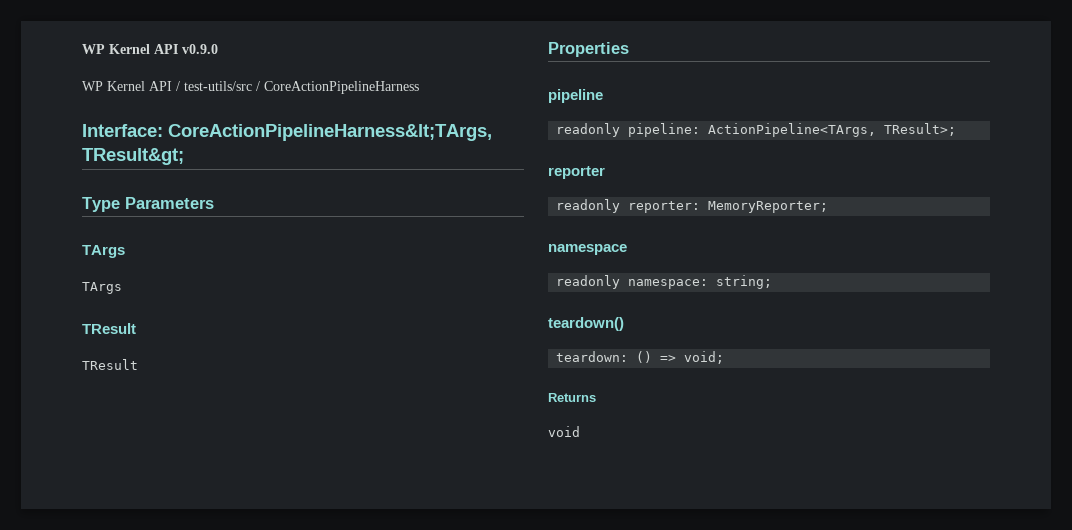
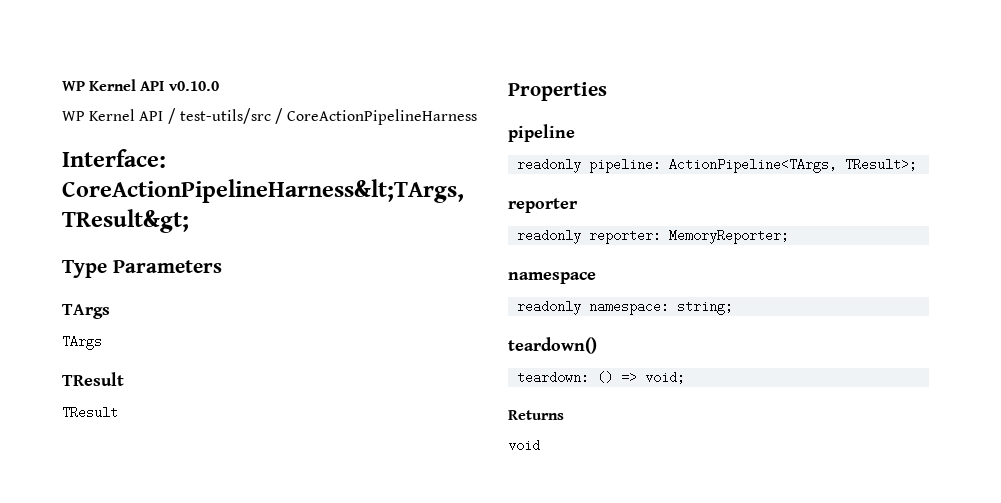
[82,44,218,54] WP Kernel API v0.9.0 -> [62,79,219,91] WP Kernel API v0.10.0

